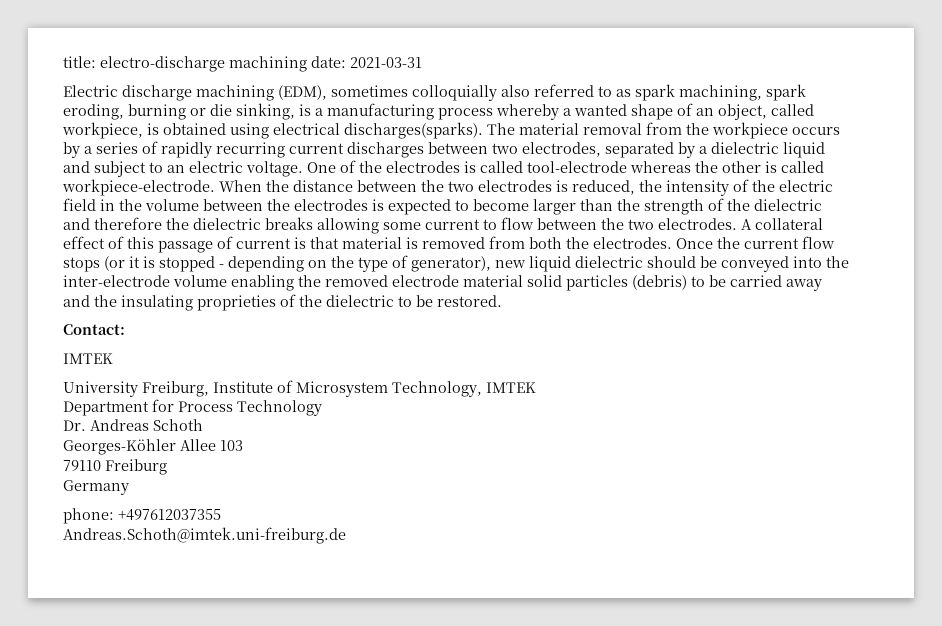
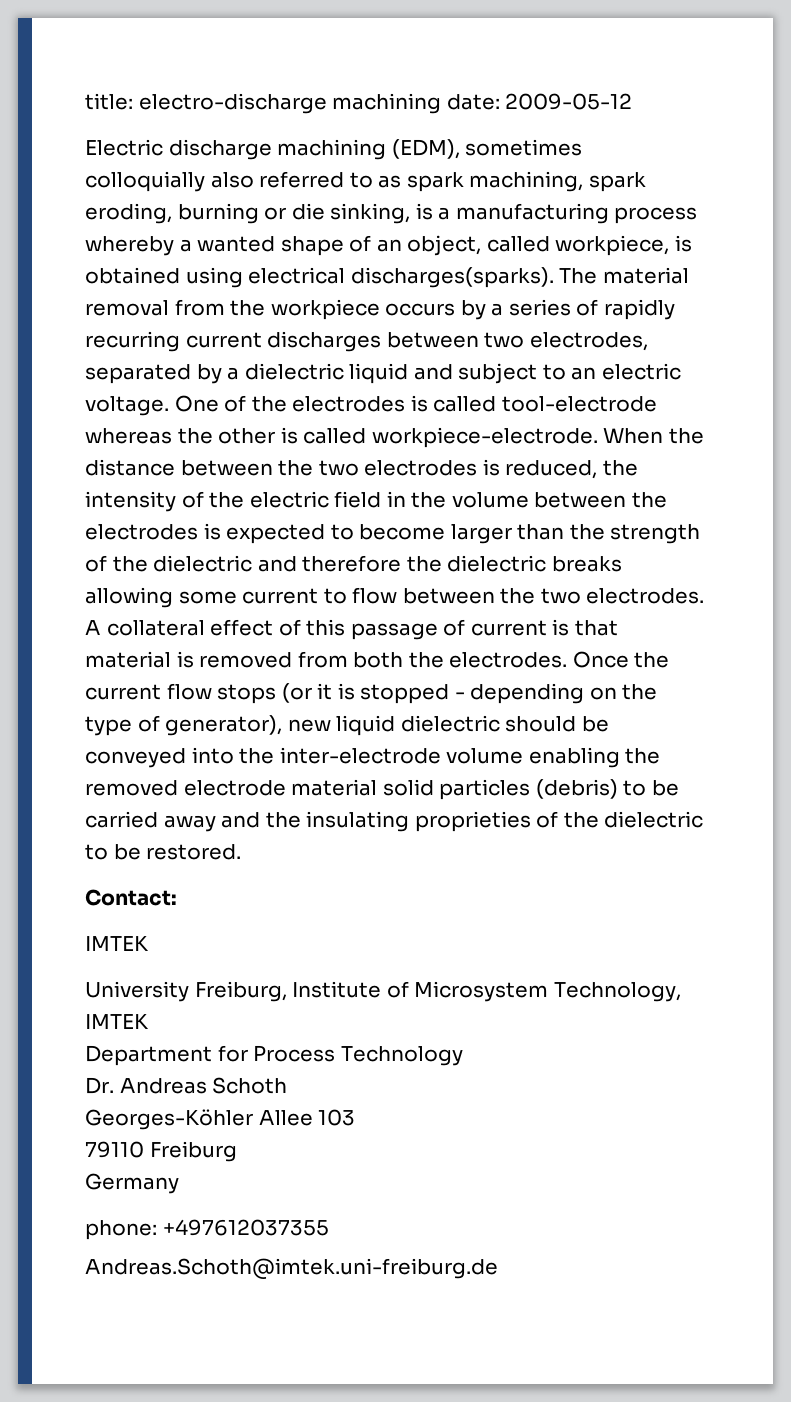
[350,57,422,68] 2021-03-31 -> [505,93,633,110] 2009-05-12

